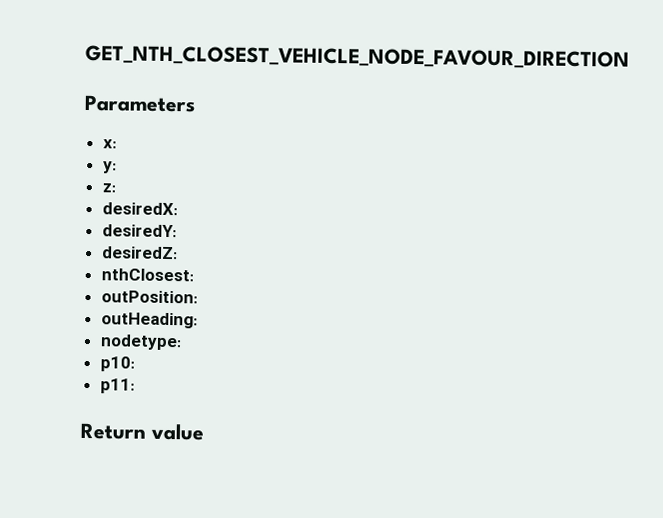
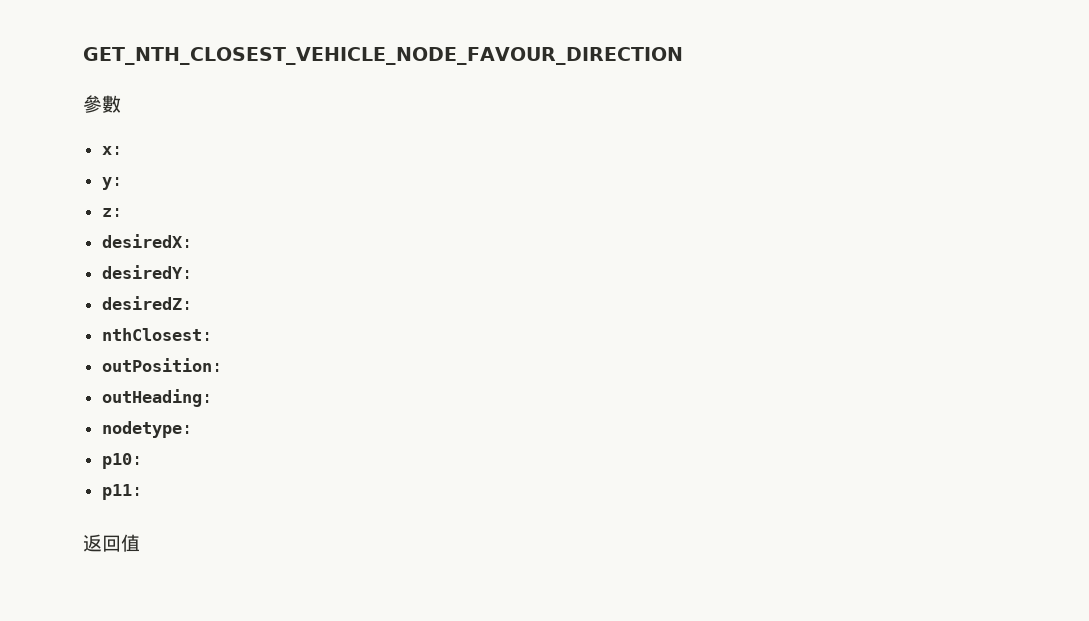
[84,94,195,113] Parameters -> [83,95,121,113] 參數
[80,422,204,441] Return value -> [83,534,140,552] 返回值

